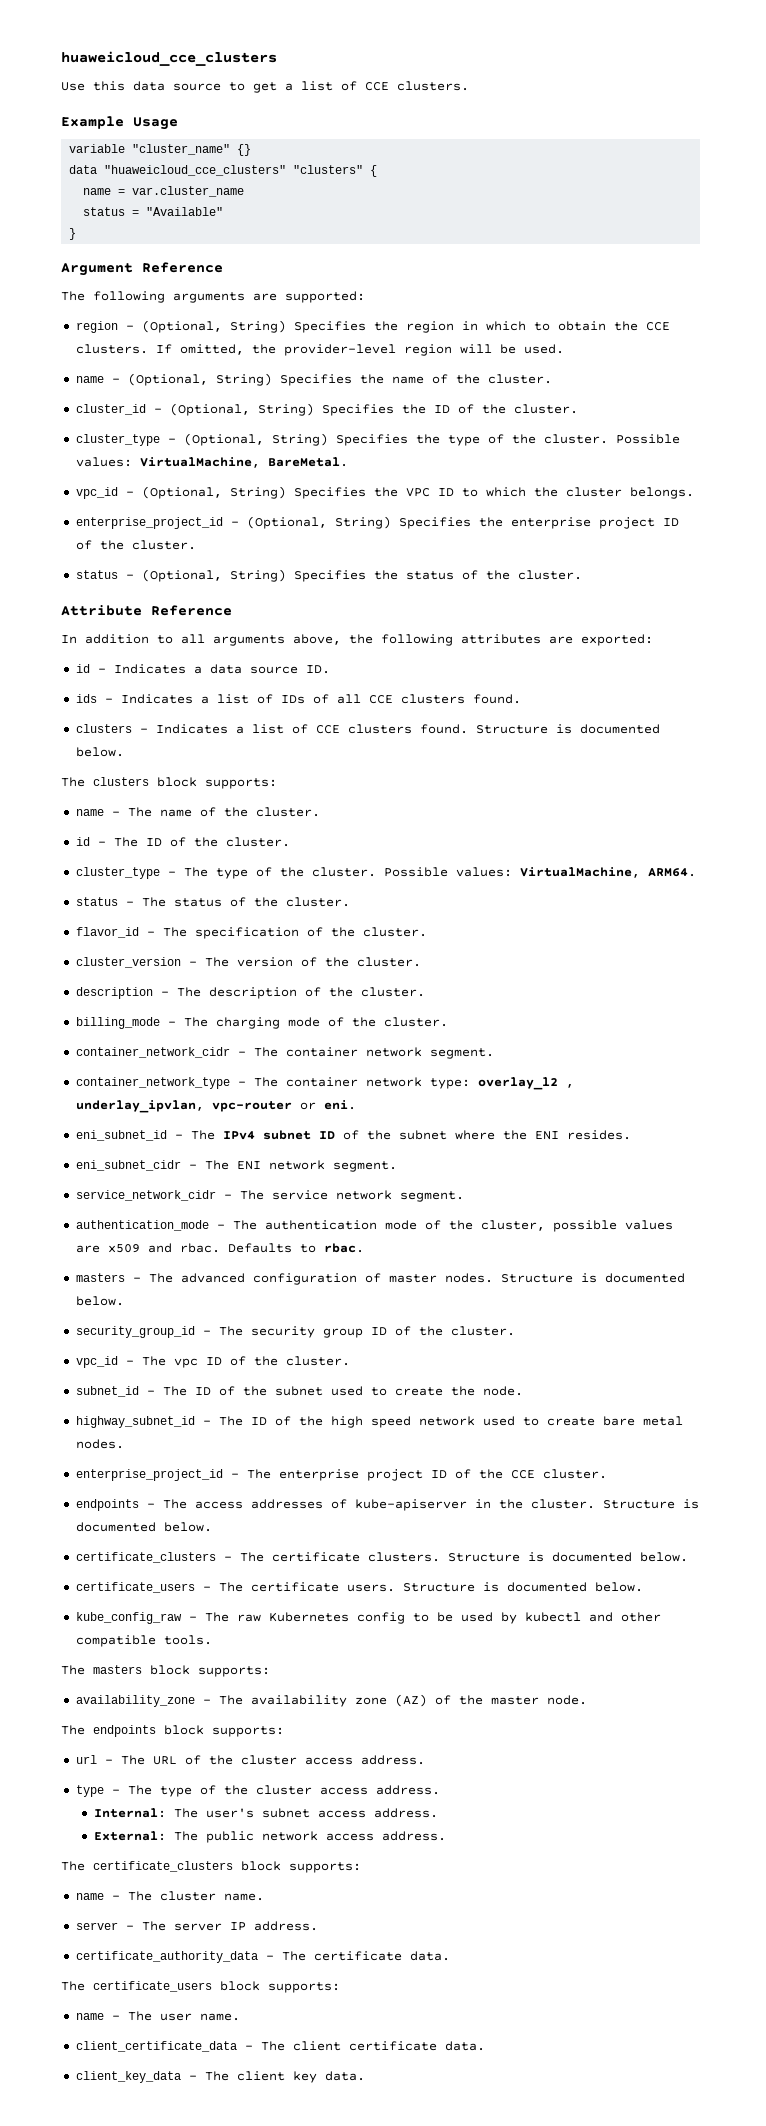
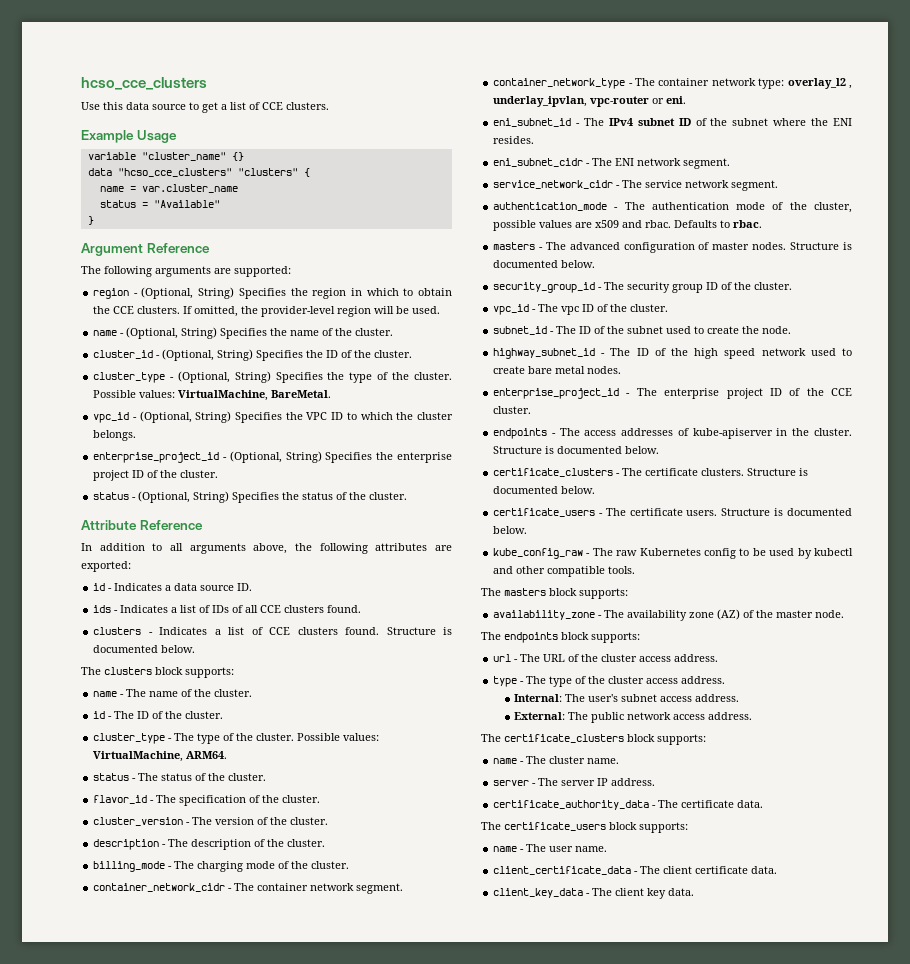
[61,51,277,66] huaweicloud_cce_clusters -> [81,77,207,90] hcso_cce_clusters
[104,165,287,176] "huaweicloud_cce_clusters" -> [117,168,232,177] "hcso_cce_clusters"

